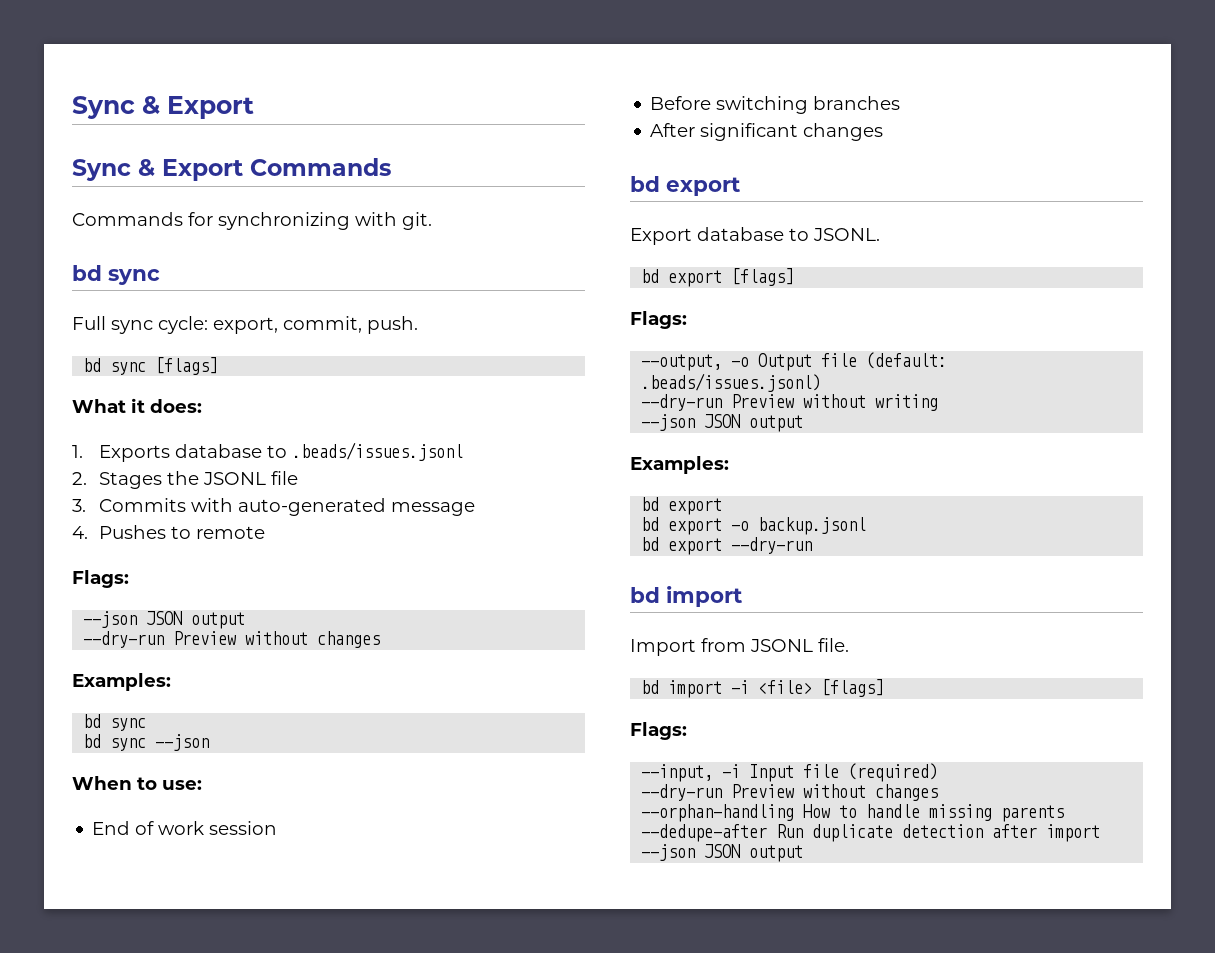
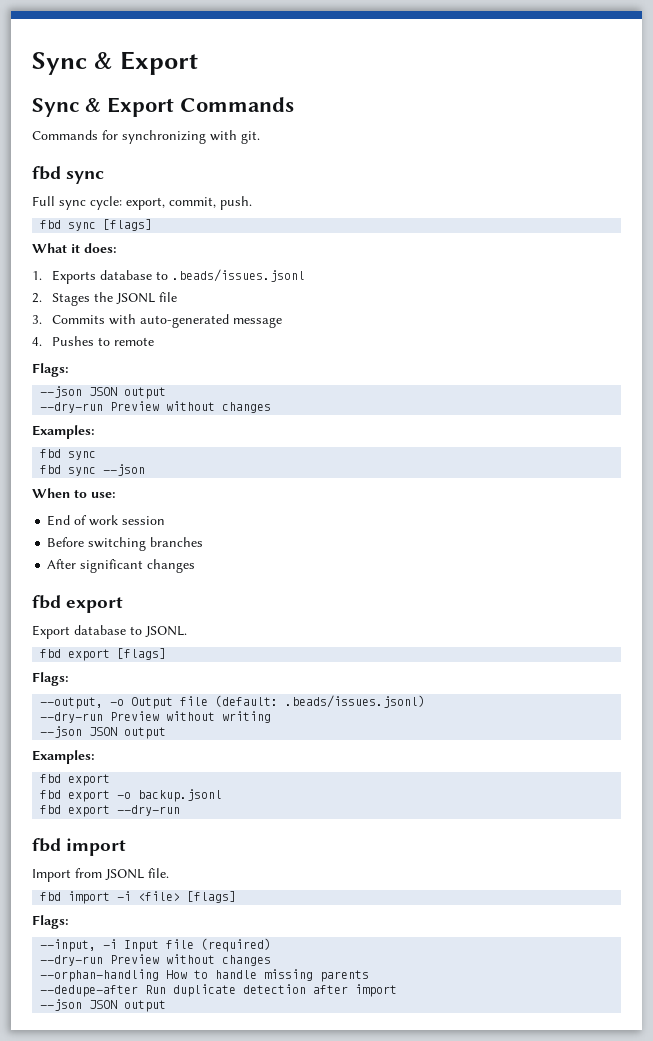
[72,265,102,281] bd -> [32,166,61,180] fbd
[83,358,102,372] bd -> [40,220,62,229] fbd
[83,714,147,731] [83,734,102,748] bd sync // bd -> [40,449,97,460] [40,465,62,474] fbd sync // fbd
[630,176,660,192] bd -> [32,595,61,609] fbd
[641,269,660,283] bd -> [40,649,62,658] fbd
[641,497,723,515] [641,517,660,531] bd export // bd -> [40,774,111,786] [40,790,62,799] fbd export // fbd
[641,537,660,551] bd -> [40,805,62,814] fbd
[630,587,660,603] bd -> [32,838,61,852] fbd
[641,680,660,694] bd -> [40,892,62,901] fbd

